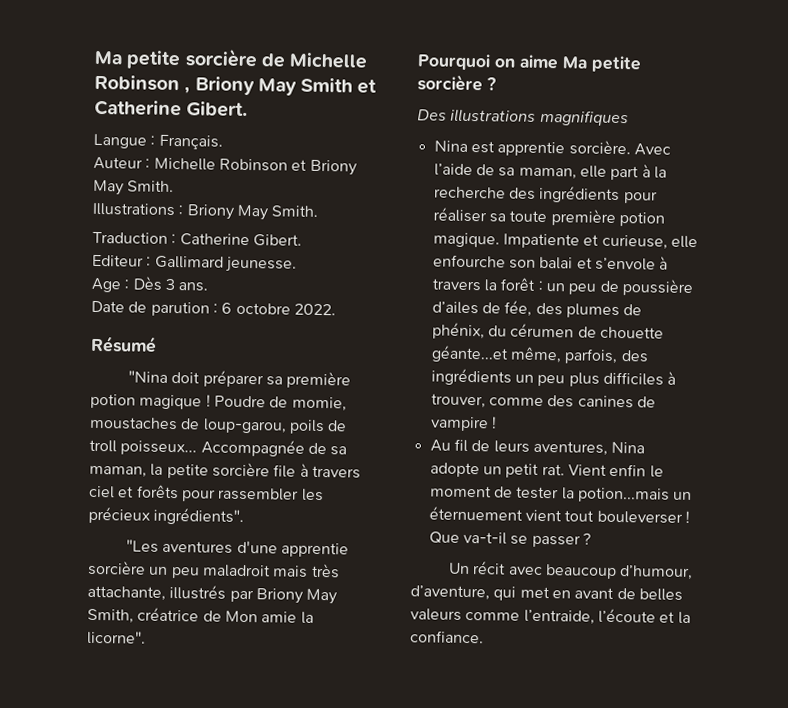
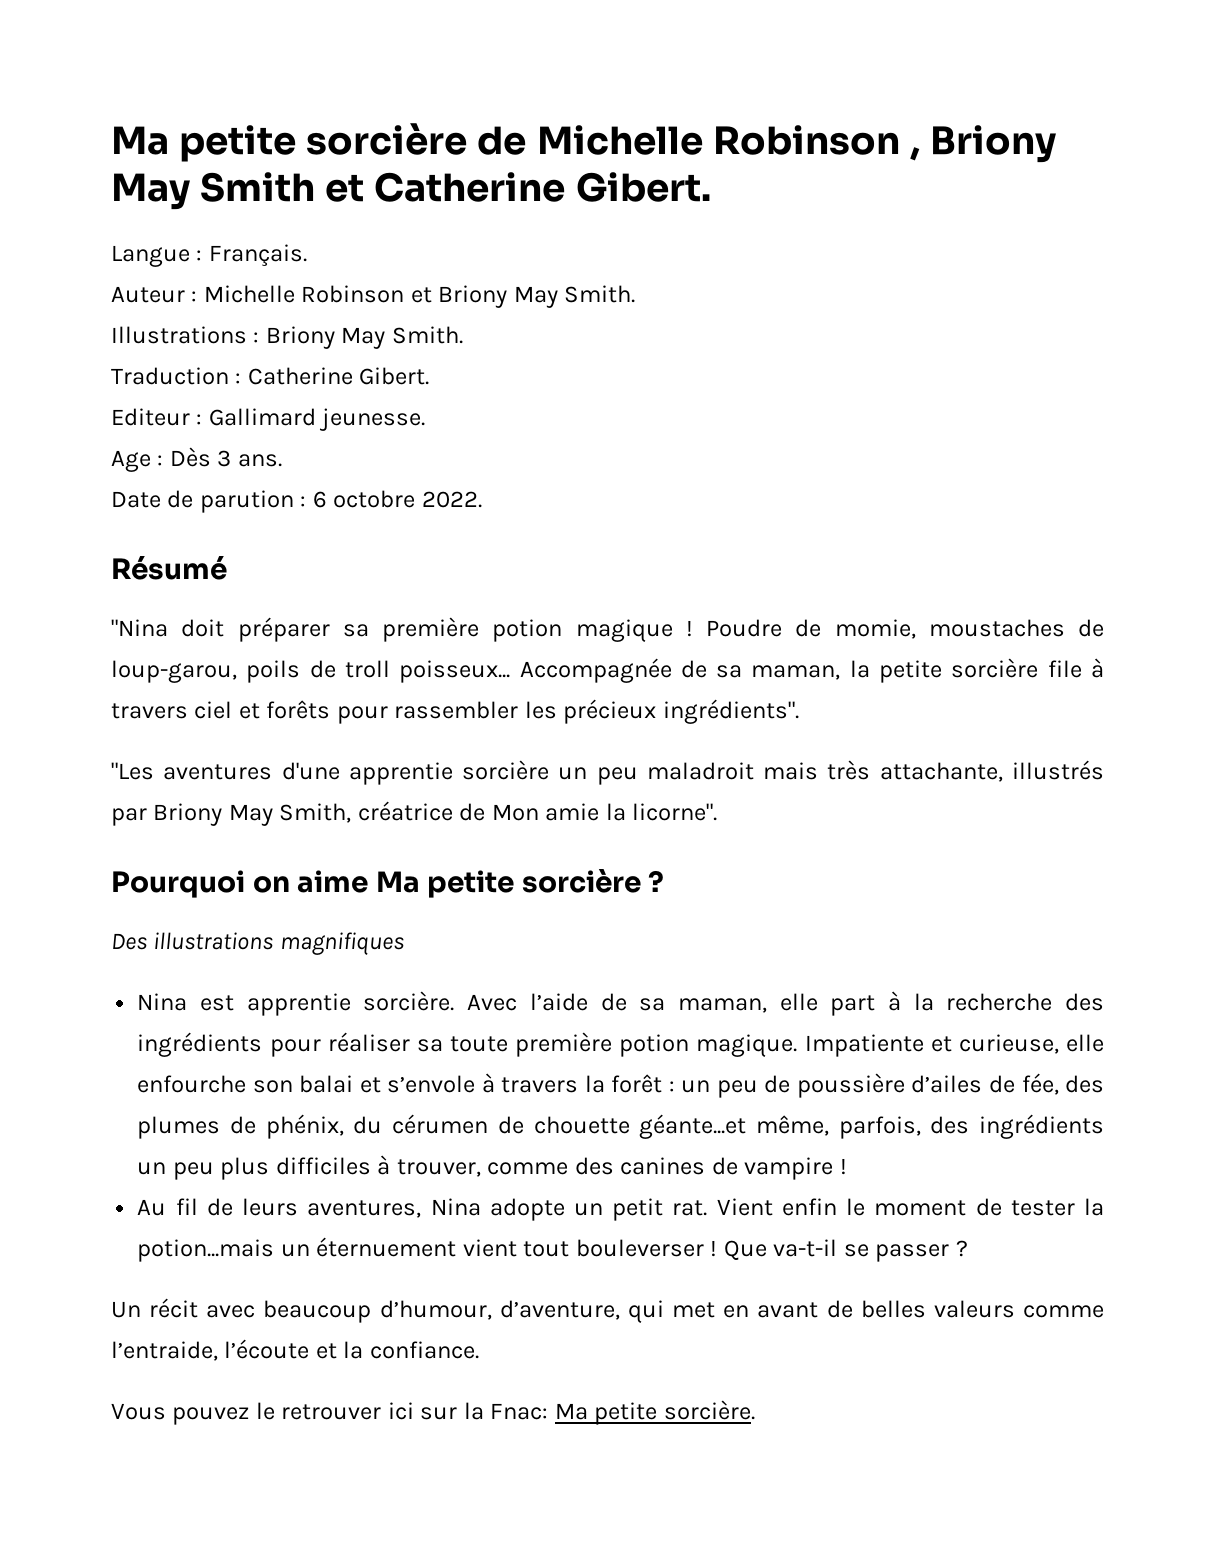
(484, 637) none -> [111,1400,755,1425] // Vous pouvez le retrouver ici sur la Fnac: Ma petite sorcière.

